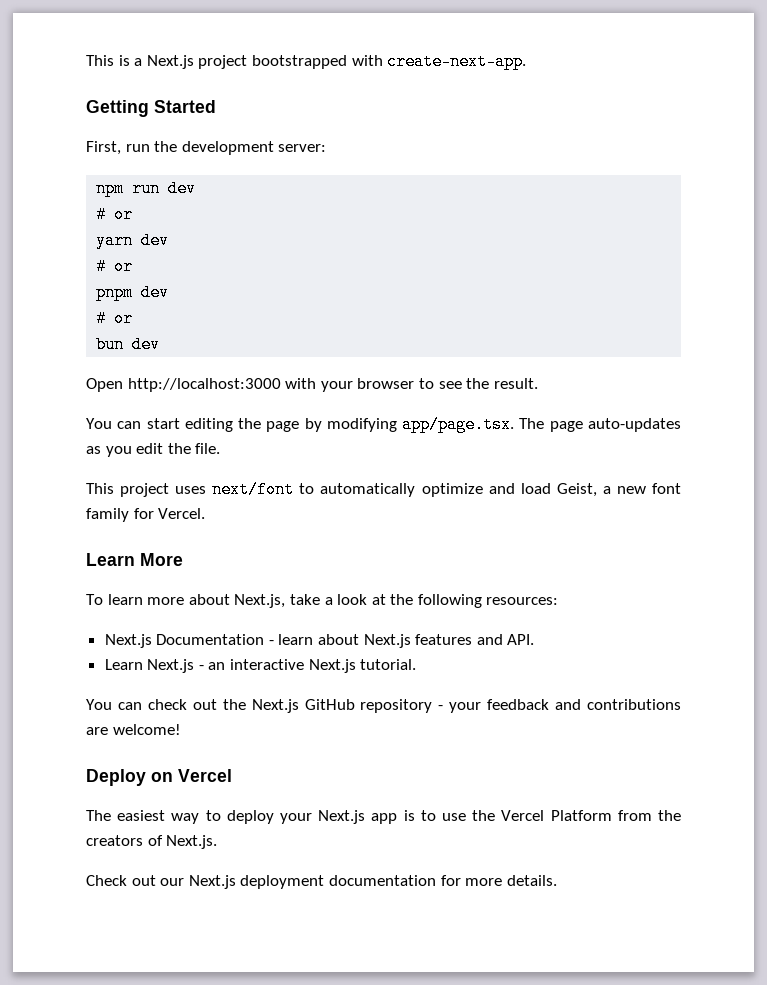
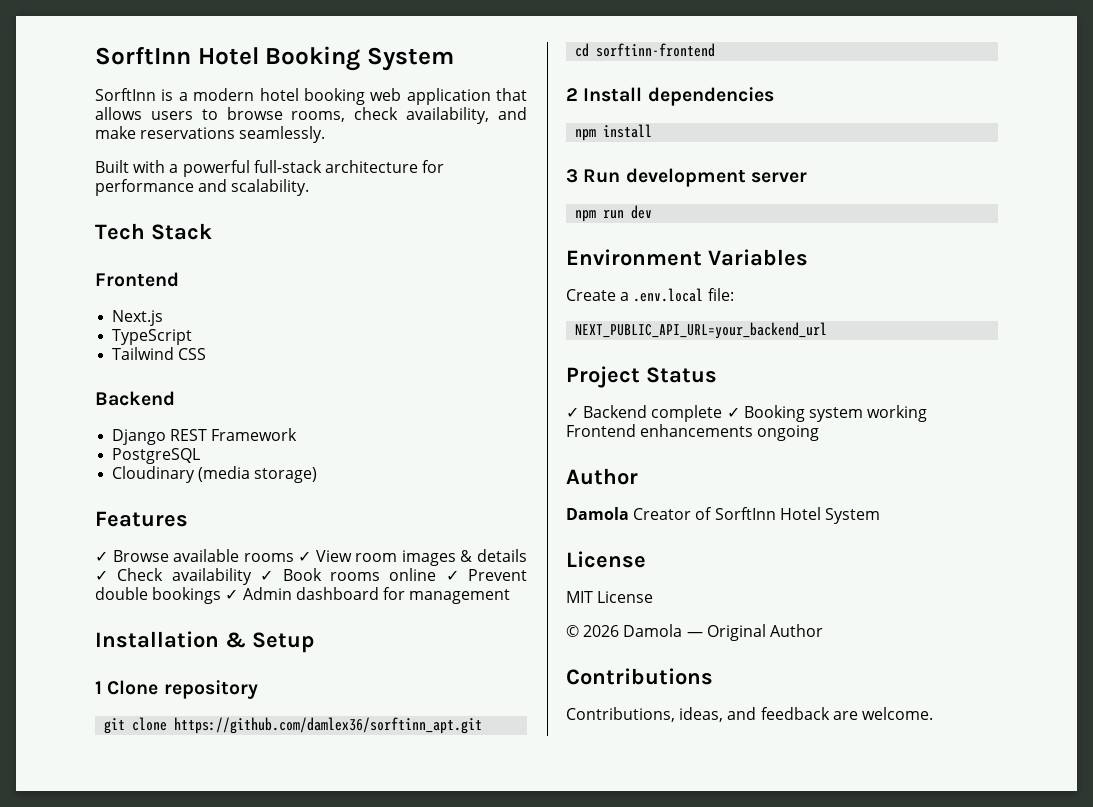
[86,53,527,70] [86,100,216,117] [86,141,327,155] [96,180,197,197] [96,206,134,223] [96,232,170,249] [96,258,134,275] [96,284,170,301] [96,310,134,327] [96,336,161,353] [86,378,538,392] [86,416,681,433] [86,443,221,457] [86,481,681,498] [86,508,206,522] [86,553,183,566] [86,594,559,608] [104,634,535,648] [104,659,417,673] [86,699,682,713] [86,724,181,735] [86,769,232,786] [86,810,681,824] [86,835,218,849] [86,875,557,889] This is a Next.js project bootstrapped with create-next-app. // Getting Started // First, run the development server: // npm run dev // # or // yarn dev // # or // pnpm dev // # or // bun dev // Open http://localhost:3000 with your browser to see the result. // You can start editing the page by modifying app/page.tsx. The page auto-updates as you edit the file. // This project uses next/font to automatically optimize and load Geist, a new font family for Vercel. // Learn More // To learn more about Next.js, take a look at the following resources: // Next.js Documentation - learn about Next.js features and API. // Learn Next.js - an interactive Next.js tutorial. // You can check out the Next.js GitHub repository - your feedback and contributions are welcome! // Deploy on Vercel // The easiest way to deploy your Next.js app is to use the Vercel Platform from the creators of Next.js. // Check out our Next.js deployment documentation for more details. -> [95,46,454,71] [95,88,527,105] [95,107,527,124] [95,126,326,143] [95,160,445,177] [95,179,310,196] [95,223,212,240] [95,272,179,287] [112,310,164,326] [112,329,193,345] [112,347,207,360] [95,391,175,406] [112,428,298,445] [112,448,201,464] [112,466,318,483] [95,511,188,527] [95,549,527,566] [95,568,527,585] [95,587,511,604] [95,631,314,653] [95,680,258,699] [104,717,483,734] [575,43,716,57] [566,87,774,106] [575,124,653,141] [566,168,807,187] [575,205,653,222] [566,249,808,266] [566,288,734,302] [575,322,828,339] [566,366,717,388] [566,405,928,422] [566,424,820,441] [566,468,638,485] [566,507,880,524] [566,551,646,568] [566,591,654,603] [566,624,823,641] [566,668,713,685] [566,707,933,722] SorftInn Hotel Booking System // SorftInn is a modern hotel booking web application that allows users to browse rooms, check availability, and make reservations seamlessly. // Built with a powerful full-stack architecture for performance and scalability. // Tech Stack // Frontend // Next.js // TypeScript // Tailwind CSS // Backend // Django REST Framework // PostgreSQL // Cloudinary (media storage) // Features // ✓ Browse available rooms ✓ View room images & details ✓ Check availability ✓ Book rooms online ✓ Prevent double bookings ✓ Admin dashboard for management // Installation & Setup // 1 Clone repository // git clone https://github.com/damlex36/sorftinn_apt.git // cd sorftinn-frontend // 2 Install dependencies // npm install // 3 Run development server // npm run dev // Environment Variables // Create a .env.local file: // NEXT_PUBLIC_API_URL=your_backend_url // Project Status // ✓ Backend complete ✓ Booking system working Frontend enhancements ongoing // Author // Damola Creator of SorftInn Hotel System // License // MIT License // © 2026 Damola — Original Author // Contributions // Contributions, ideas, and feedback are welcome.

